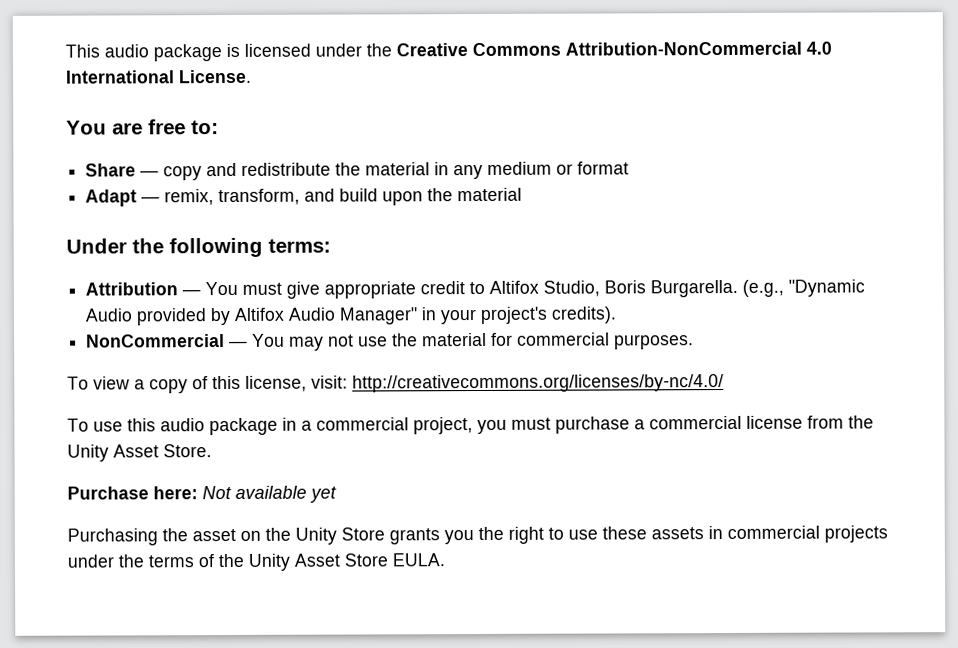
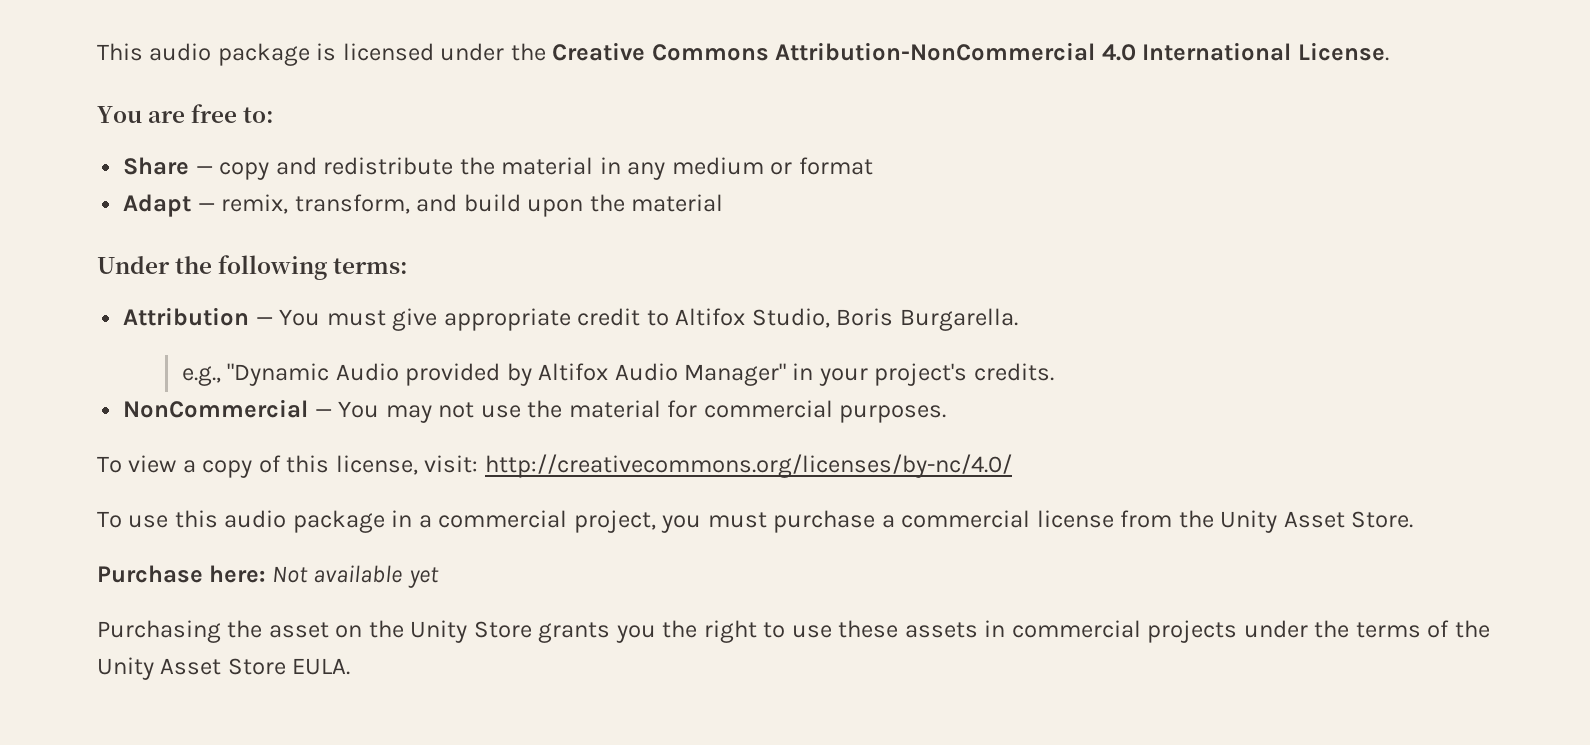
[742,279,785,297] (e.g., -> [181,366,221,386] // e.g.,
[551,306,617,324] credits). -> [973,363,1054,381] credits.

